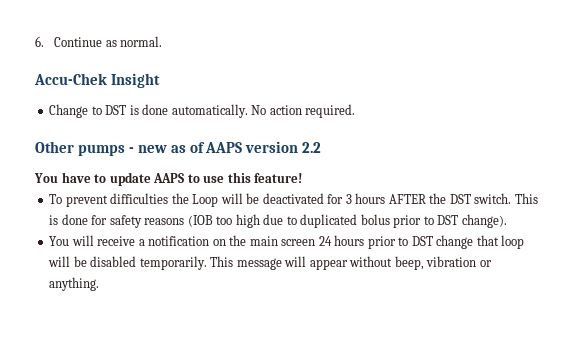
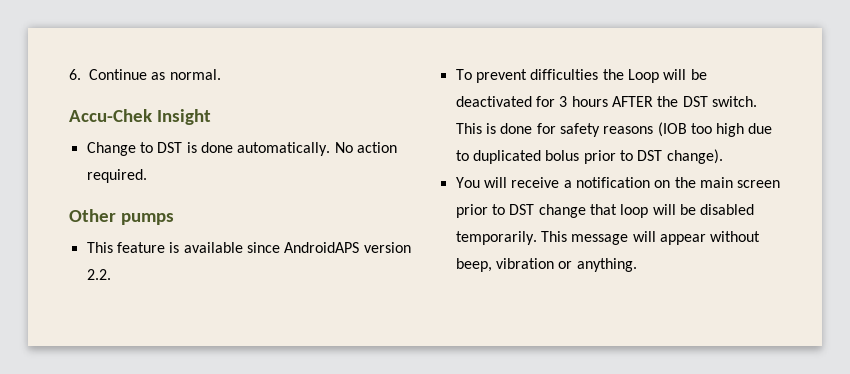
[128,141,322,153] [34,172,303,186] - new as of AAPS version 2.2 // You have to update AAPS to use this feature! -> [86,242,411,253] [86,269,111,280] // This feature is available since AndroidAPS version 2.2.
[318,235,365,246] 24 hours -> (781, 184) none

